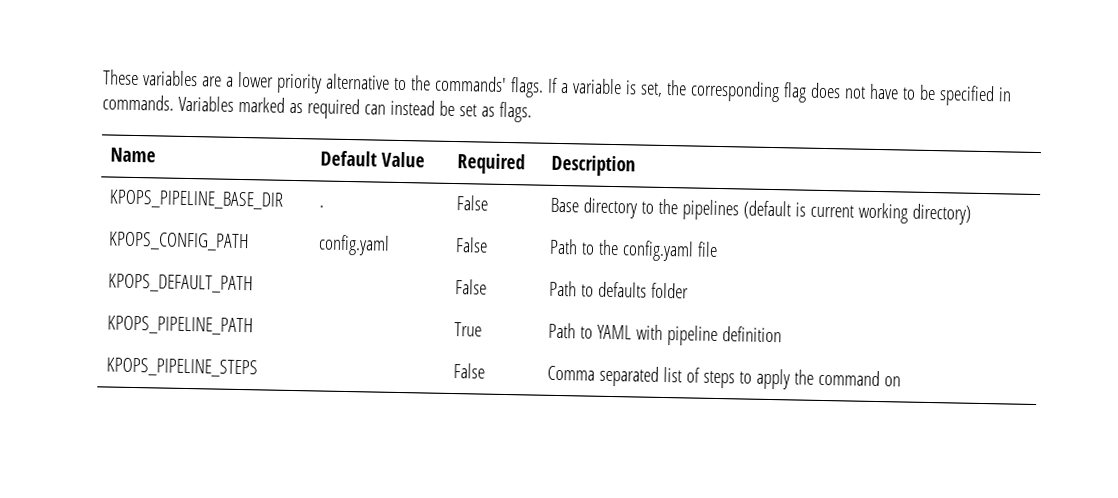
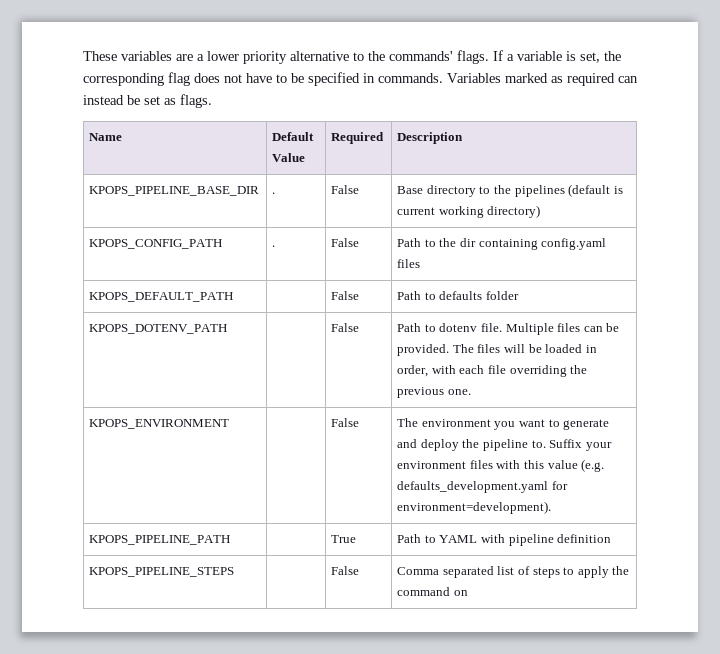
[318,234,391,256] config.yaml -> [272,245,276,247] .
[622,240,718,262] config.yaml file -> [459,238,607,250] [397,259,421,268] dir containing config.yaml files
(690, 290) none -> [89,324,228,334] [331,323,360,332] [397,323,620,335] [397,344,597,356] [397,365,588,377] [397,387,471,398] [89,419,230,429] [331,418,360,427] [397,418,610,430] [397,439,612,451] [397,459,605,472] [397,481,568,493] [397,501,552,514] // KPOPS_DOTENV_PATH | | False | Path to dotenv file. Multiple files can be provided. The files will be loaded in order, with each file overriding the previous one. // KPOPS_ENVIRONMENT | | False | The environment you want to generate and deploy the pipeline to. Suffix your environment files with this value (e.g. defaults_development.yaml for environment=development).

